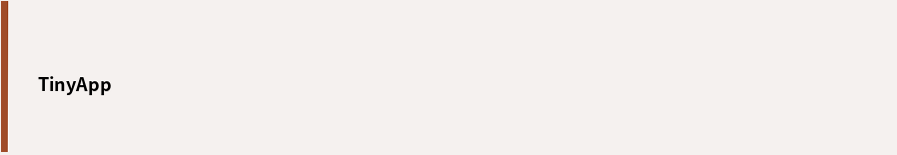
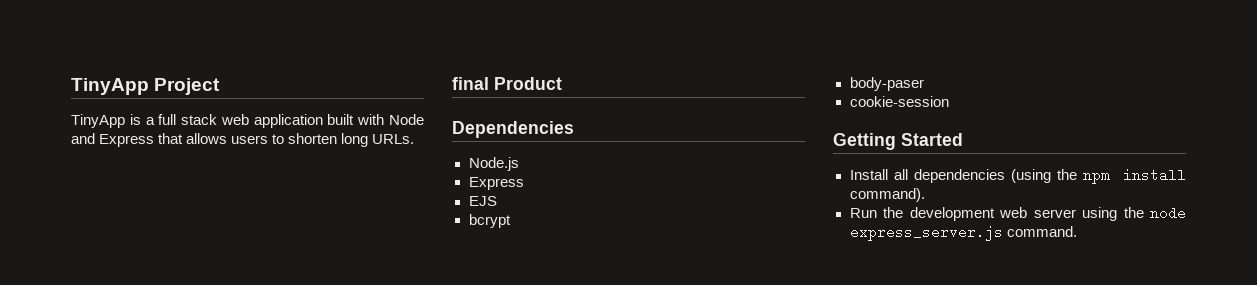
[37,75,113,96] TinyApp -> [71,78,221,95] [71,114,424,128] [71,133,415,147] [452,77,562,90] [452,121,574,138] [468,157,519,171] [468,177,524,190] [468,196,497,206] [468,214,511,228] [849,77,924,91] [849,96,949,107] [833,133,963,150] [849,168,1186,184] [849,188,925,202] [849,206,1186,221] [849,225,1077,241] TinyApp Project // TinyApp is a full stack web application built with Node and Express that allows users to shorten long URLs. // final Product // Dependencies // Node.js // Express // EJS // bcrypt // body-paser // cookie-session // Getting Started // Install all dependencies (using the npm install command). // Run the development web server using the node express_server.js command.

